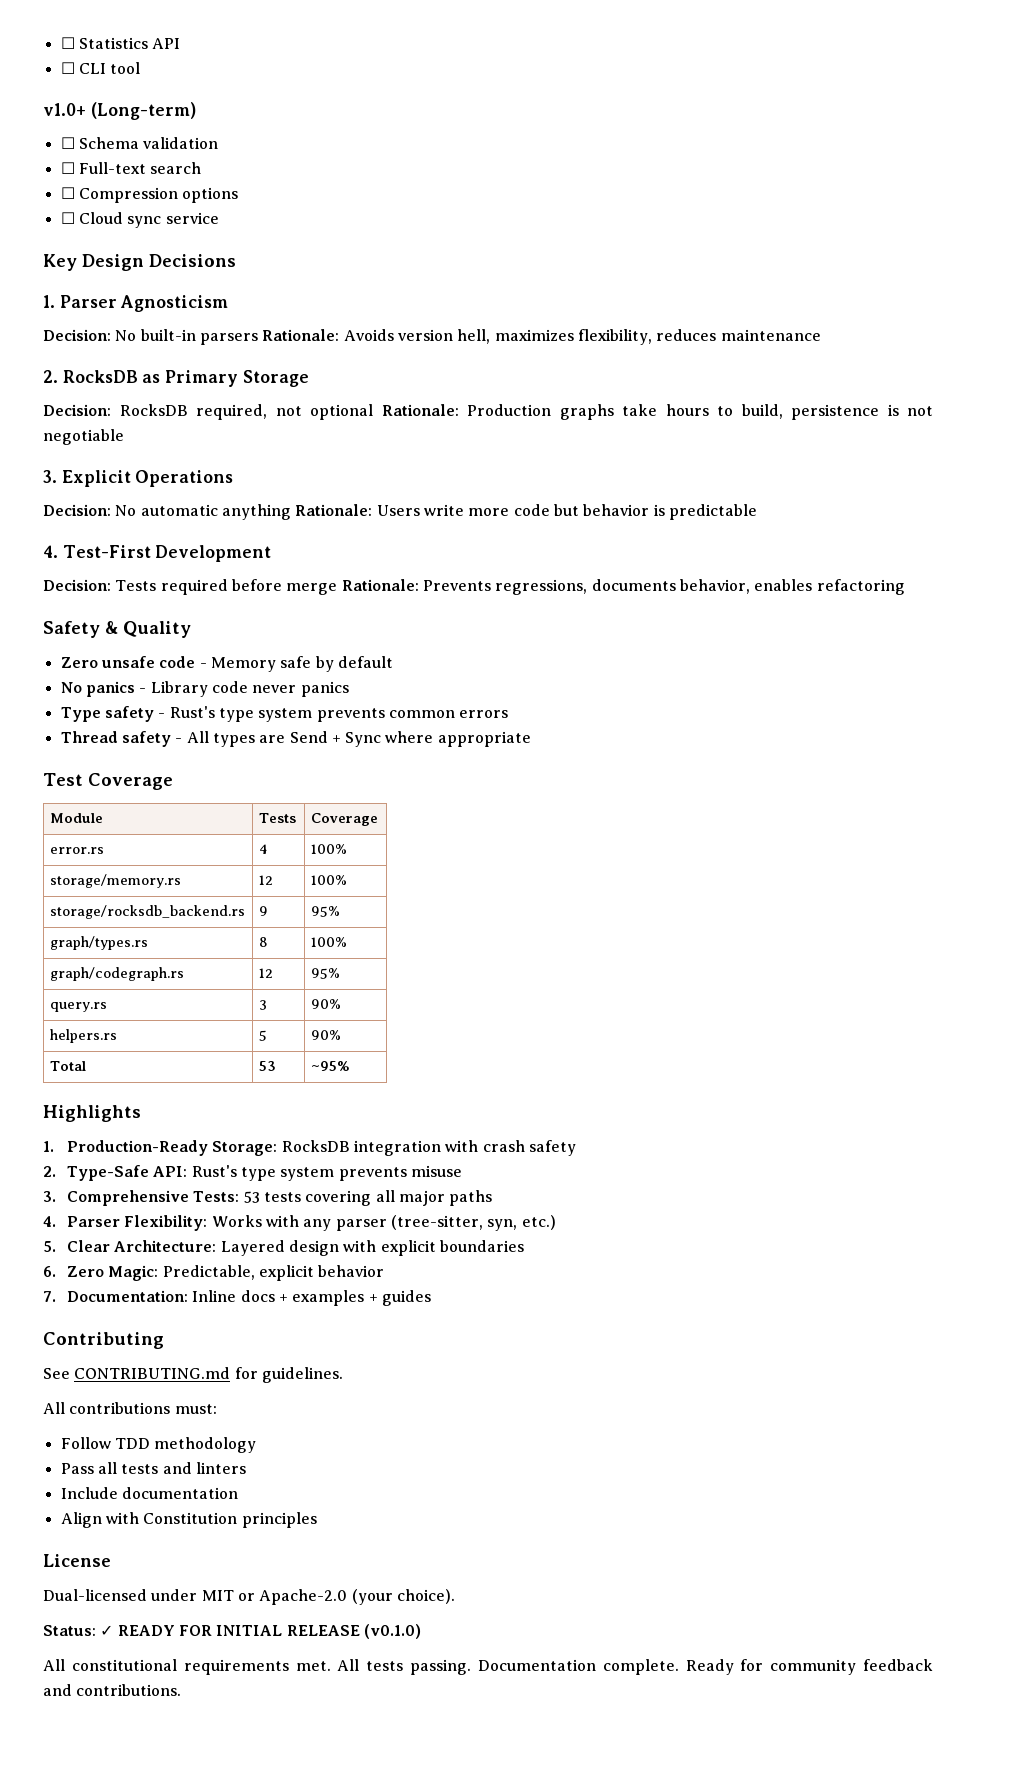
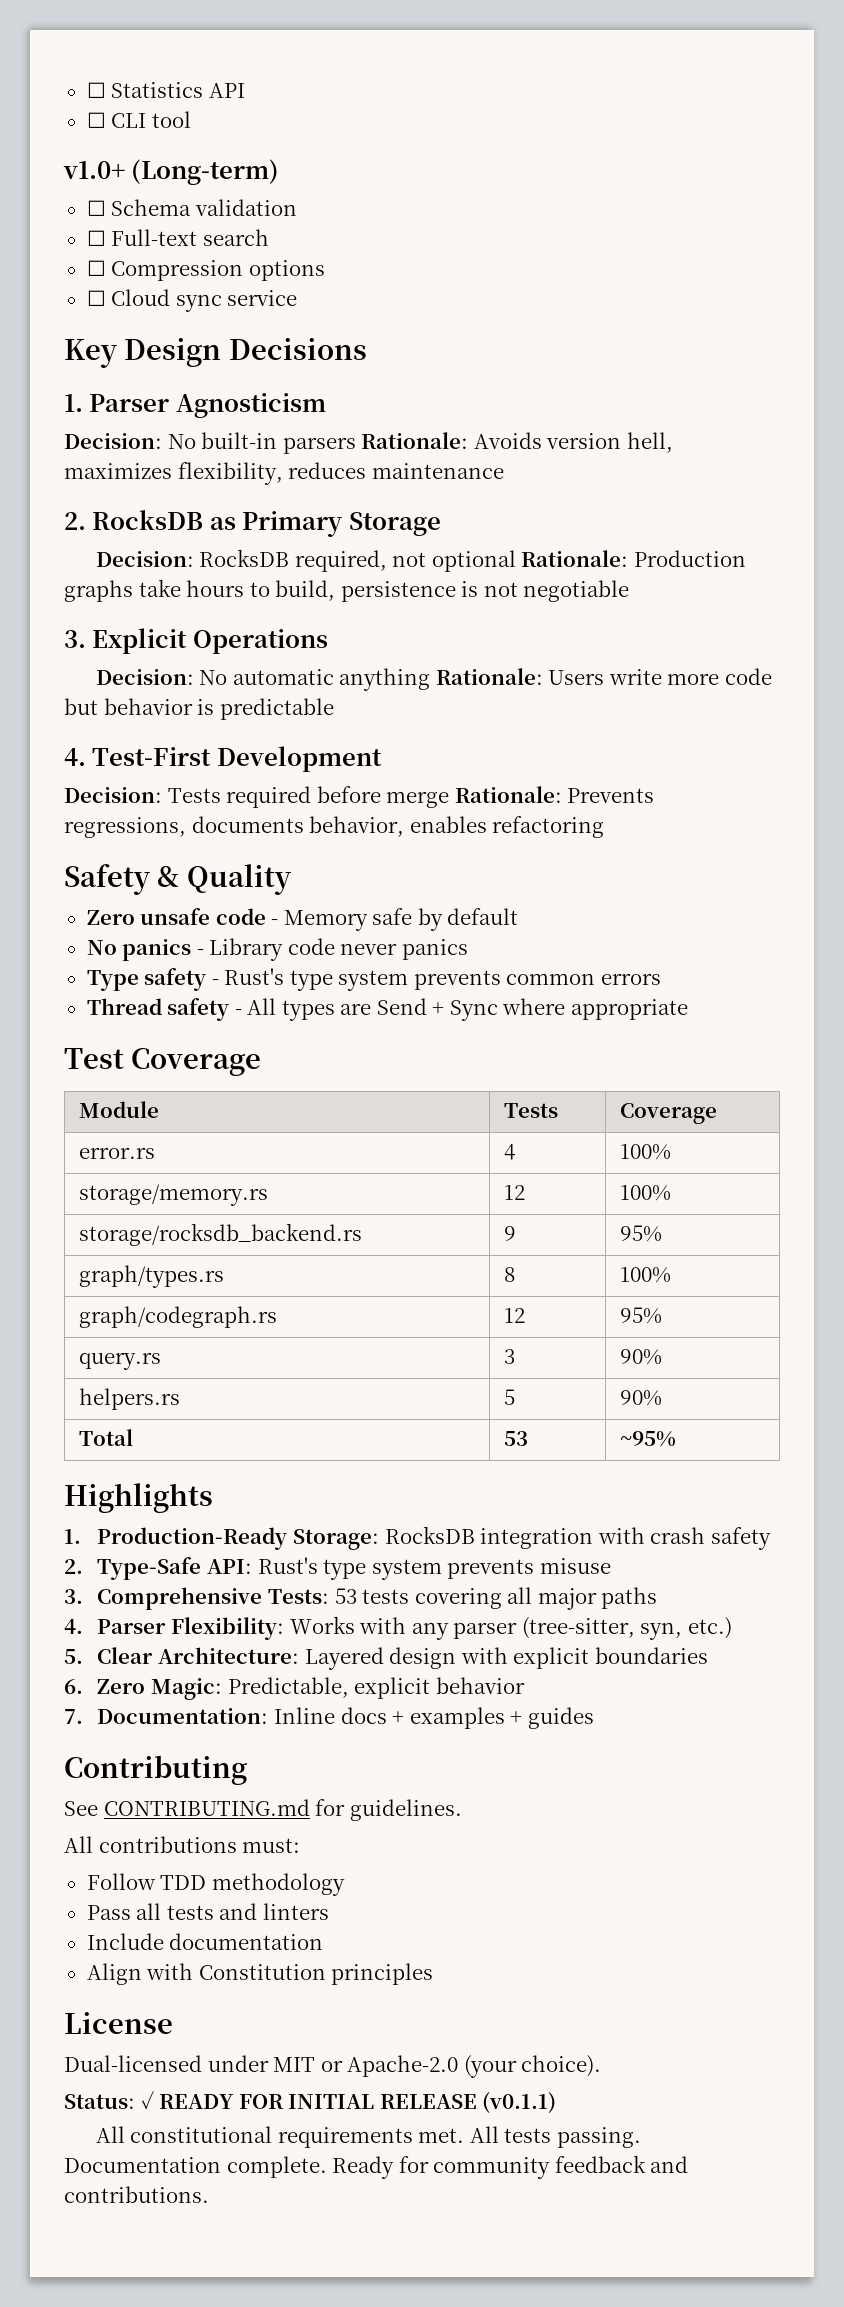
[363,1624,421,1639] (v0.1.0) -> [482,2092,557,2114] (v0.1.1)

